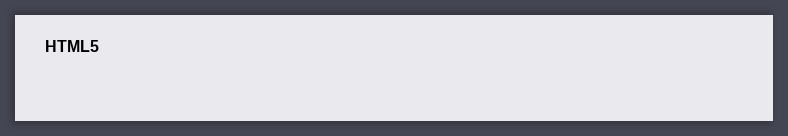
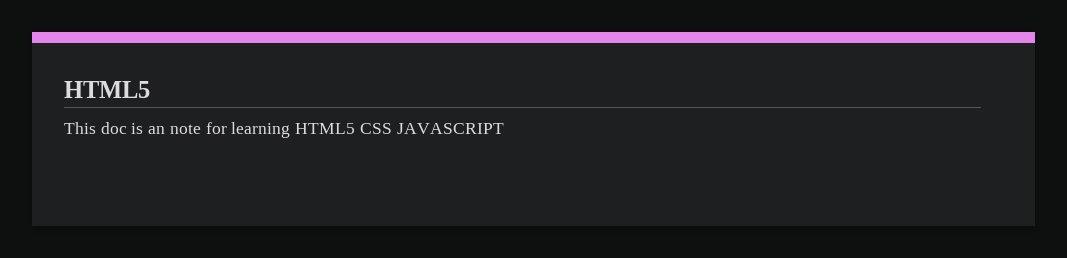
[45,40,99,52] HTML5 -> [64,81,150,98] [64,122,504,138] HTML5 // This doc is an note for learning HTML5 CSS JAVASCRIPT

